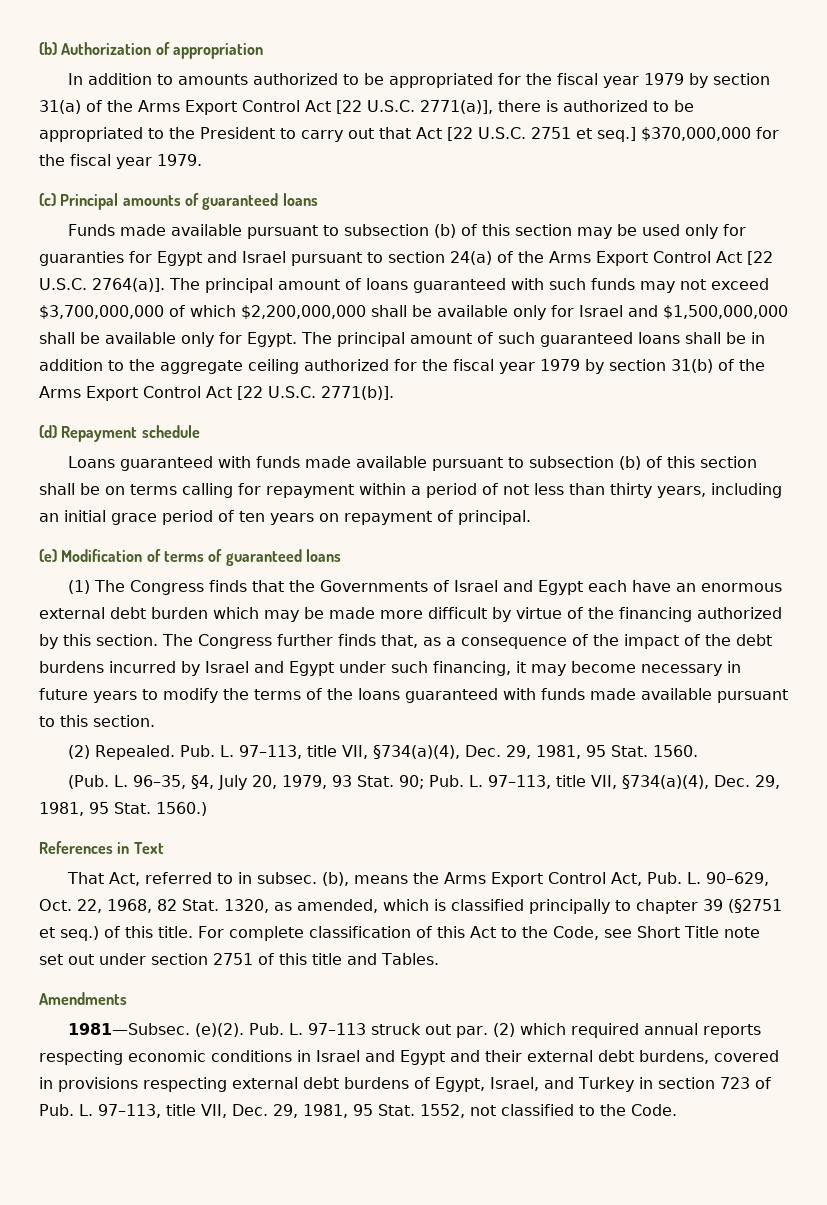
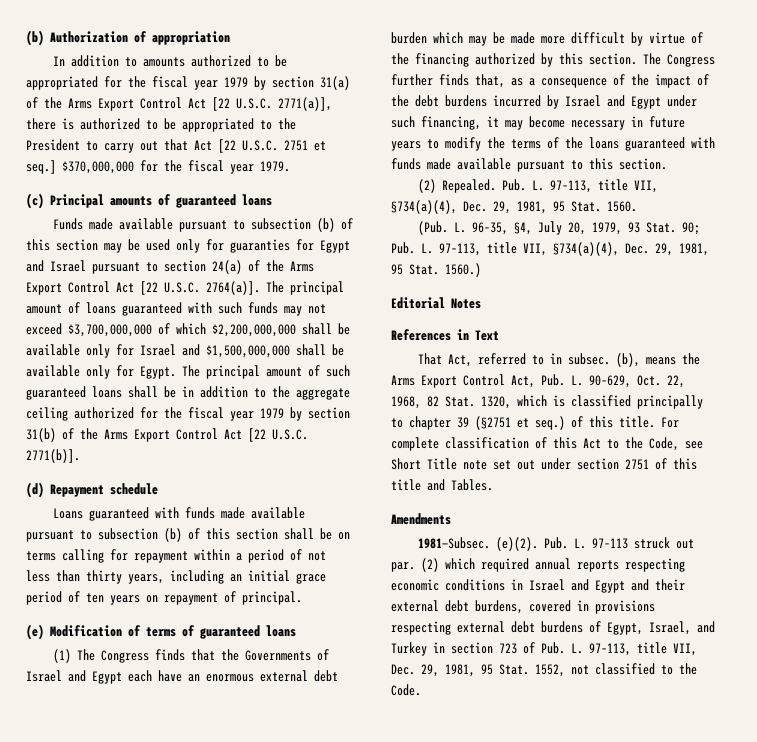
(207, 809) none -> [391,297,481,309] // Editorial Notes
[274,899,378,913] as amended, -> (511, 402) none

